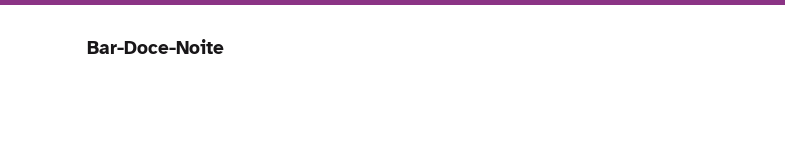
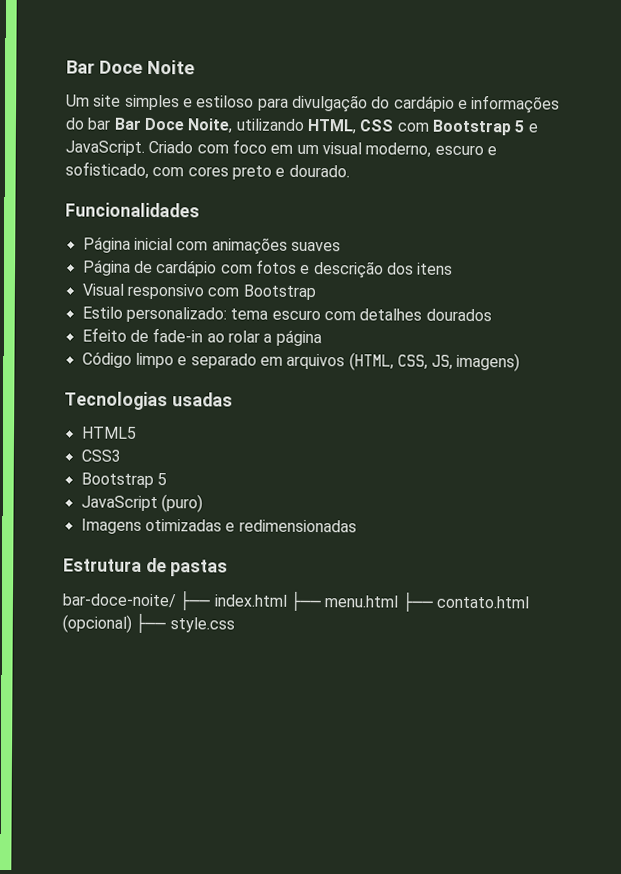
[87,39,224,54] Bar-Doce-Noite -> [66,59,195,75] [66,94,561,114] [65,117,538,136] [65,139,497,158] [65,161,350,180] [65,202,200,218] [82,236,341,255] [82,259,454,279] [81,283,316,301] [81,306,492,323] [81,327,322,347] [81,351,521,372] [64,391,233,411] [80,426,137,439] [80,449,121,462] [80,472,167,489] [80,494,203,513] [80,518,357,534] [63,557,229,577] [62,590,530,612] [62,612,235,634] Bar Doce Noite // Um site simples e estiloso para divulgação do cardápio e informações do bar Bar Doce Noite, utilizando HTML, CSS com Bootstrap 5 e JavaScript. Criado com foco em um visual moderno, escuro e sofisticado, com cores preto e dourado. // Funcionalidades // Página inicial com animações suaves // Página de cardápio com fotos e descrição dos itens // Visual responsivo com Bootstrap // Estilo personalizado: tema escuro com detalhes dourados // Efeito de fade-in ao rolar a página // Código limpo e separado em arquivos (HTML, CSS, JS, imagens) // Tecnologias usadas // HTML5 // CSS3 // Bootstrap 5 // JavaScript (puro) // Imagens otimizadas e redimensionadas // Estrutura de pastas // bar-doce-noite/ ├── index.html ├── menu.html ├── contato.html (opcional) ├── style.css

